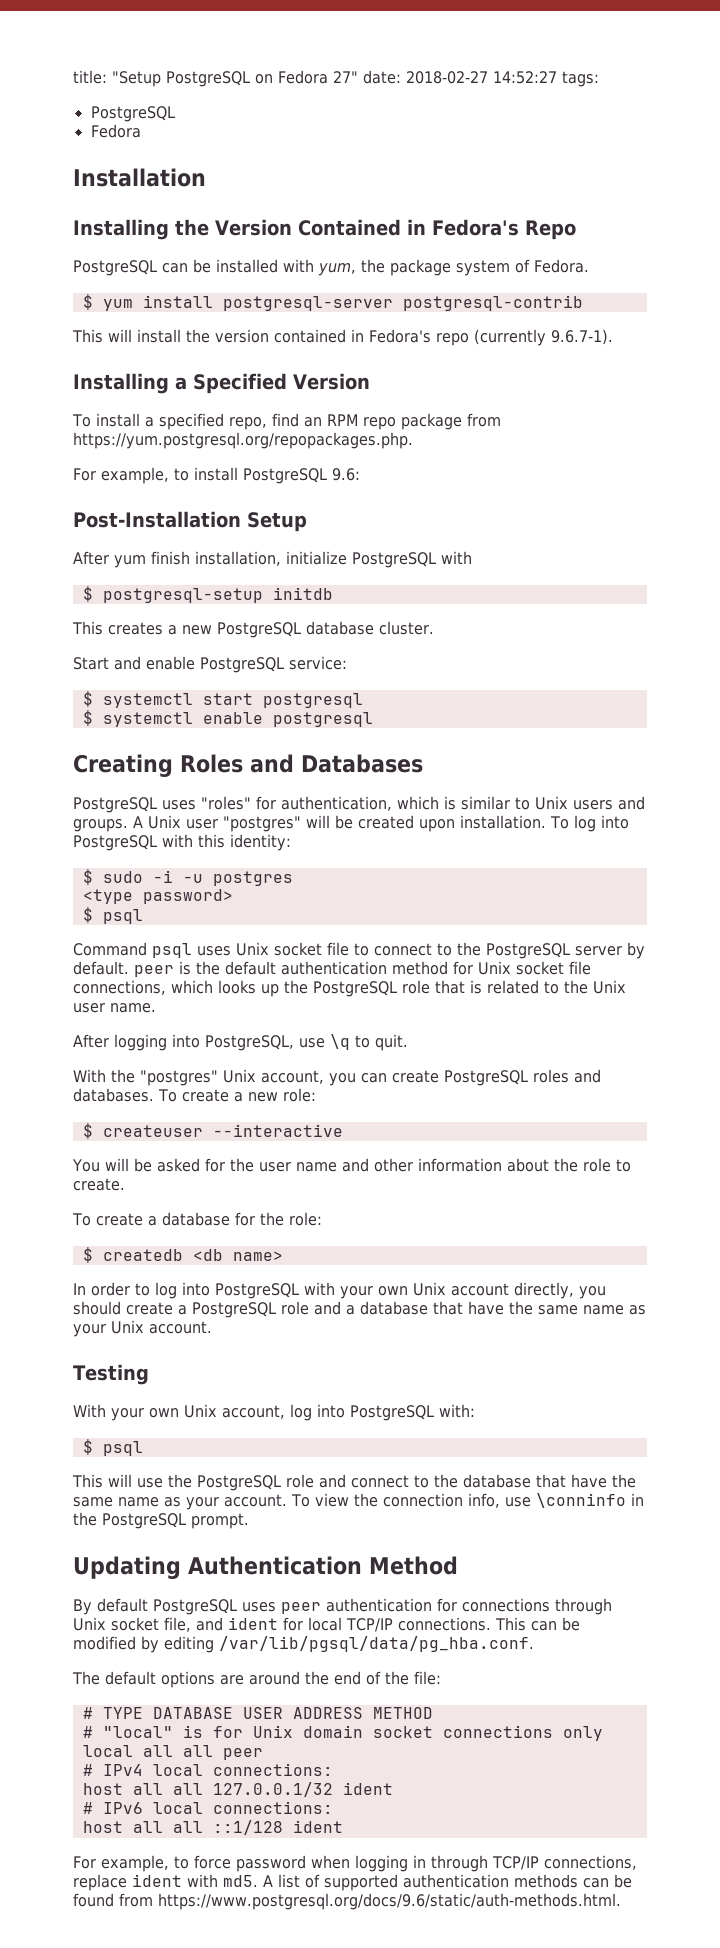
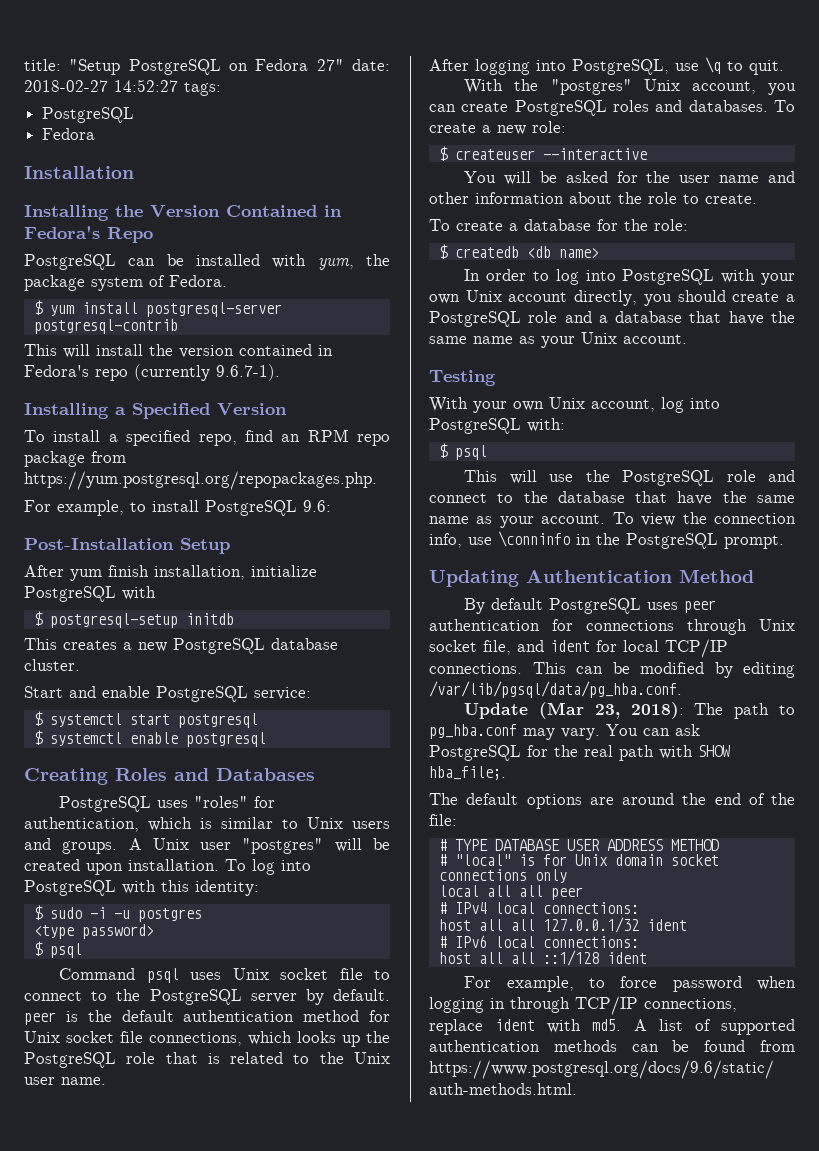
(534, 1644) none -> [464,702,795,719] [429,724,700,740] [429,745,730,761] [429,766,506,780] // Update (Mar 23, 2018): The path to pg_hba.conf may vary. You can ask PostgreSQL for the real path with SHOW hba_file;.

